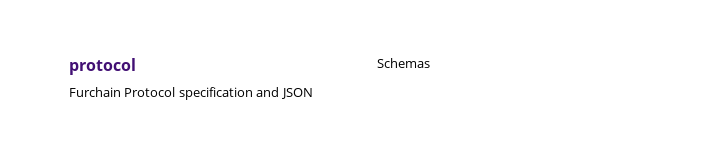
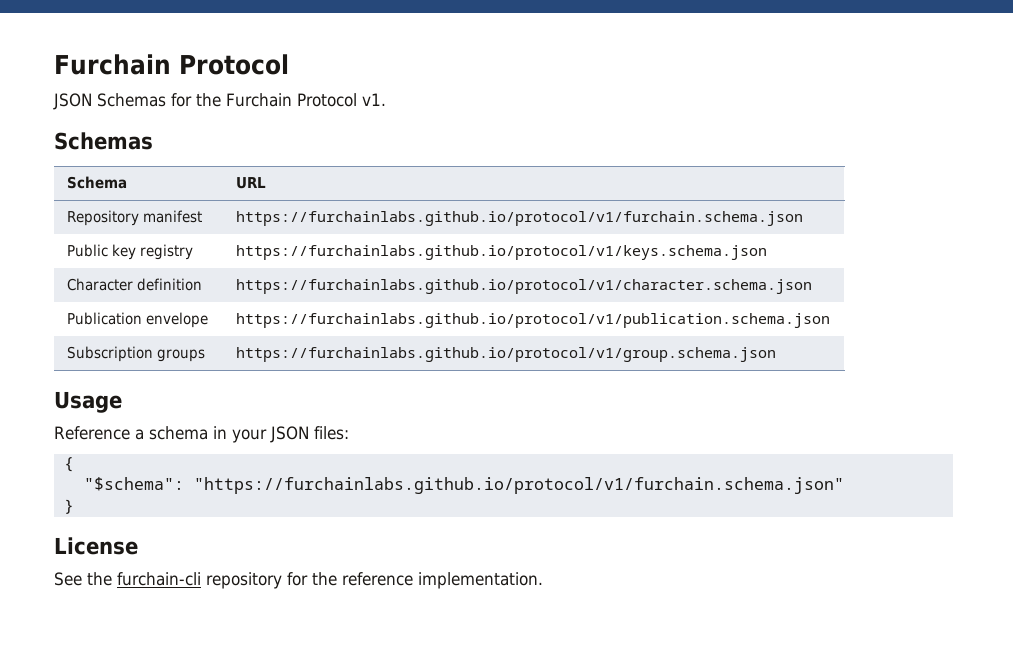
[69,58,136,75] [69,87,313,100] [377,58,430,68] protocol // Furchain Protocol specification and JSON Schemas -> [54,54,289,75] [53,93,386,110] [54,132,153,150] [67,176,128,189] [236,177,267,189] [67,210,203,226] [236,211,804,226] [67,244,194,260] [236,245,768,260] [67,278,203,291] [236,279,813,294] [67,312,209,328] [236,313,831,328] [67,346,206,362] [236,347,777,362] [54,391,122,413] [54,426,349,443] [63,457,74,472] [83,477,844,494] [63,499,74,514] [54,537,138,555] [54,572,543,589] Furchain Protocol // JSON Schemas for the Furchain Protocol v1. // Schemas // Schema | URL // Repository manifest | https://furchainlabs.github.io/protocol/v1/furchain.schema.json // Public key registry | https://furchainlabs.github.io/protocol/v1/keys.schema.json // Character definition | https://furchainlabs.github.io/protocol/v1/character.schema.json // Publication envelope | https://furchainlabs.github.io/protocol/v1/publication.schema.json // Subscription groups | https://furchainlabs.github.io/protocol/v1/group.schema.json // Usage // Reference a schema in your JSON files: // { // "$schema": "https://furchainlabs.github.io/protocol/v1/furchain.schema.json" // } // License // See the furchain-cli repository for the reference implementation.

